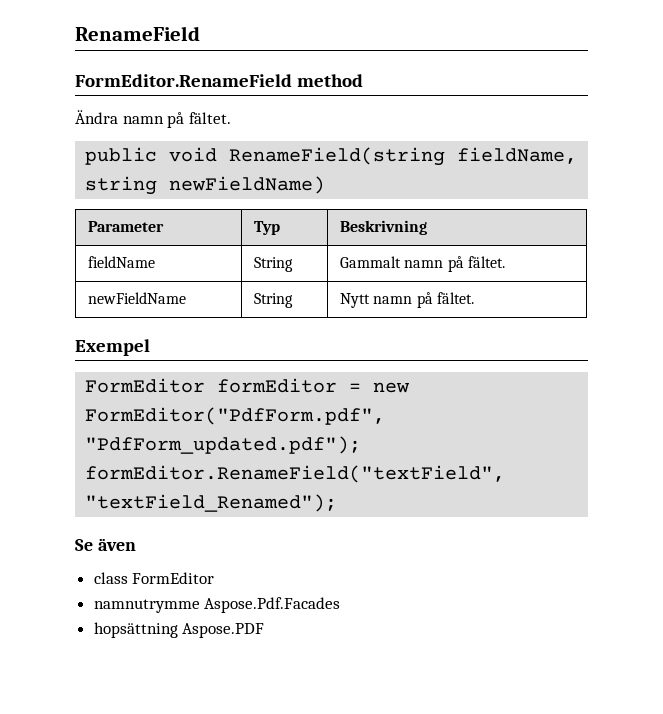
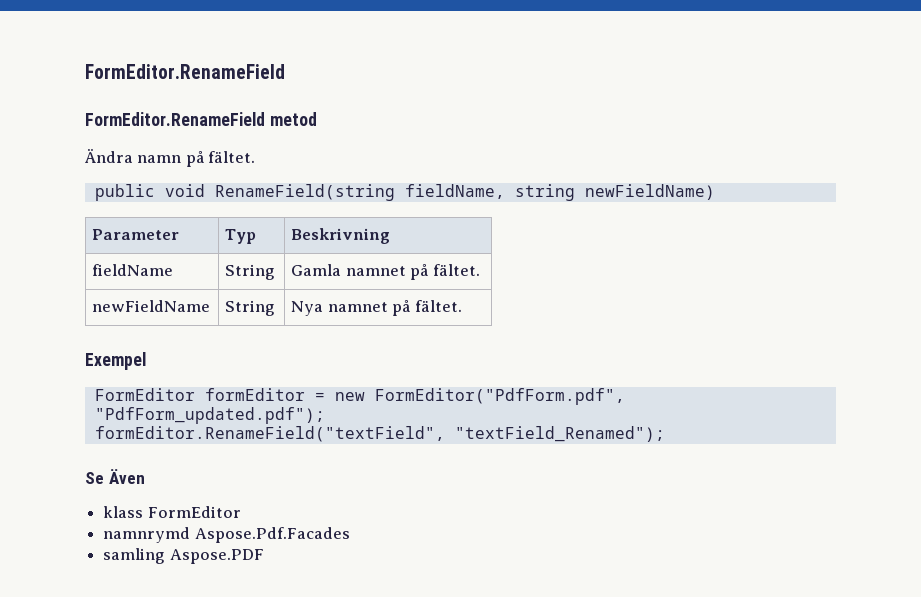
[75,26,200,41] [75,74,363,87] RenameField // FormEditor.RenameField method -> [85,64,285,79] [85,112,317,126] FormEditor.RenameField // FormEditor.RenameField metod
[340,256,444,268] Gammalt namn -> [291,264,406,276] Gamla namnet
[340,293,413,308] Nytt namn -> [291,301,388,316] Nya namnet
[97,538,136,551] [93,572,128,584] även // class -> [108,469,145,484] [103,506,144,518] Även // klass
[93,599,200,613] namnutrymme -> [103,527,191,543] namnrymd
[93,622,178,638] hopsättning -> [103,548,166,564] samling

